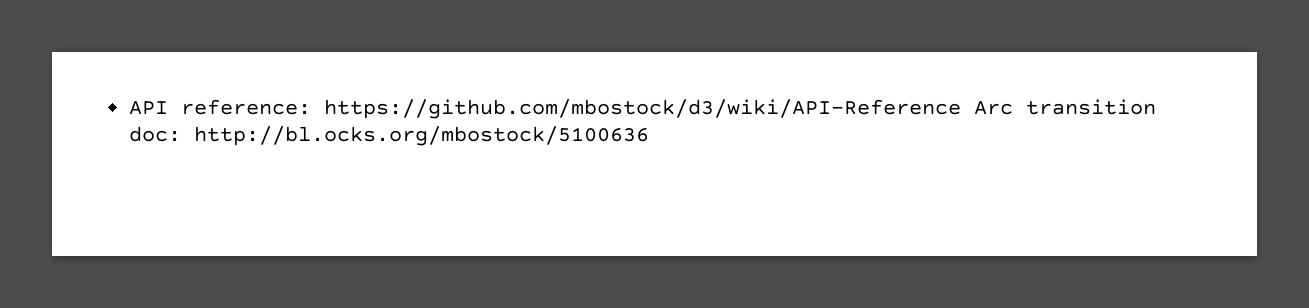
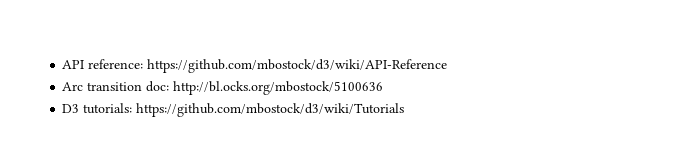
(962, 109) none -> (448, 66) //
(650, 136) none -> [62,103,405,117] // D3 tutorials: https://github.com/mbostock/d3/wiki/Tutorials

